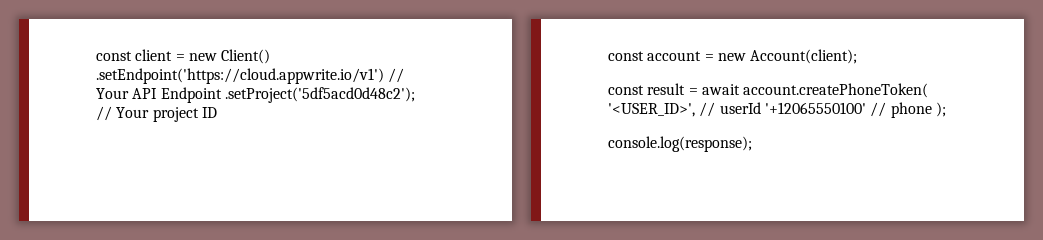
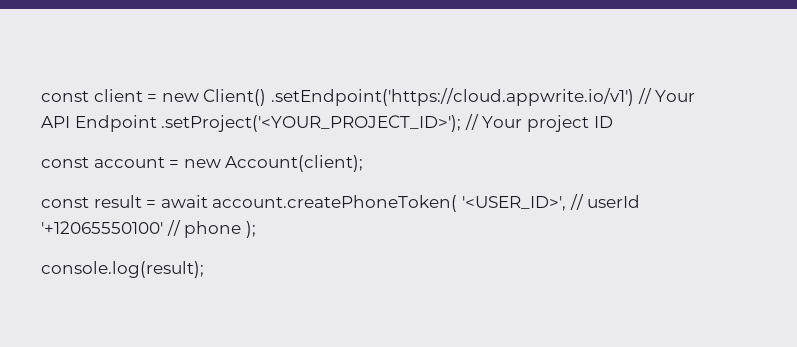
[224,87,415,103] .setProject('5df5acd0d48c2'); -> [161,115,462,132] .setProject('<YOUR_PROJECT_ID>');
[608,136,752,152] console.log(response); -> [41,261,204,278] console.log(result);

